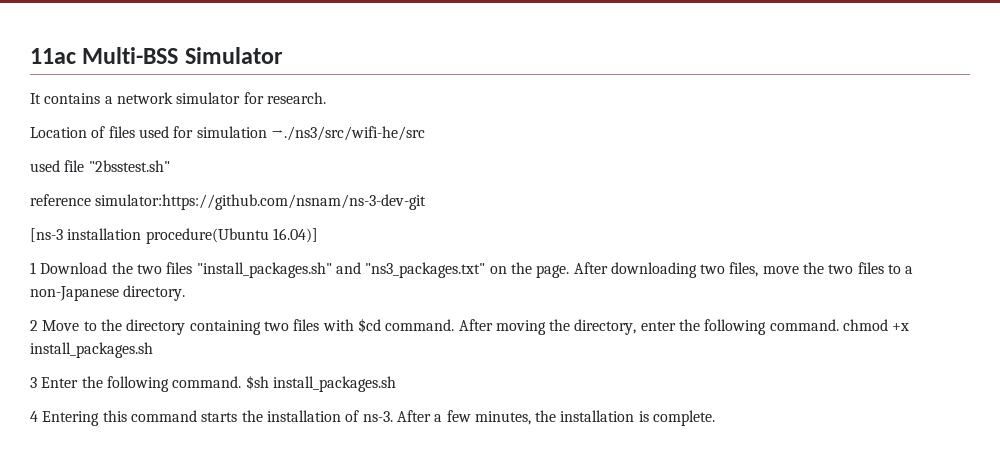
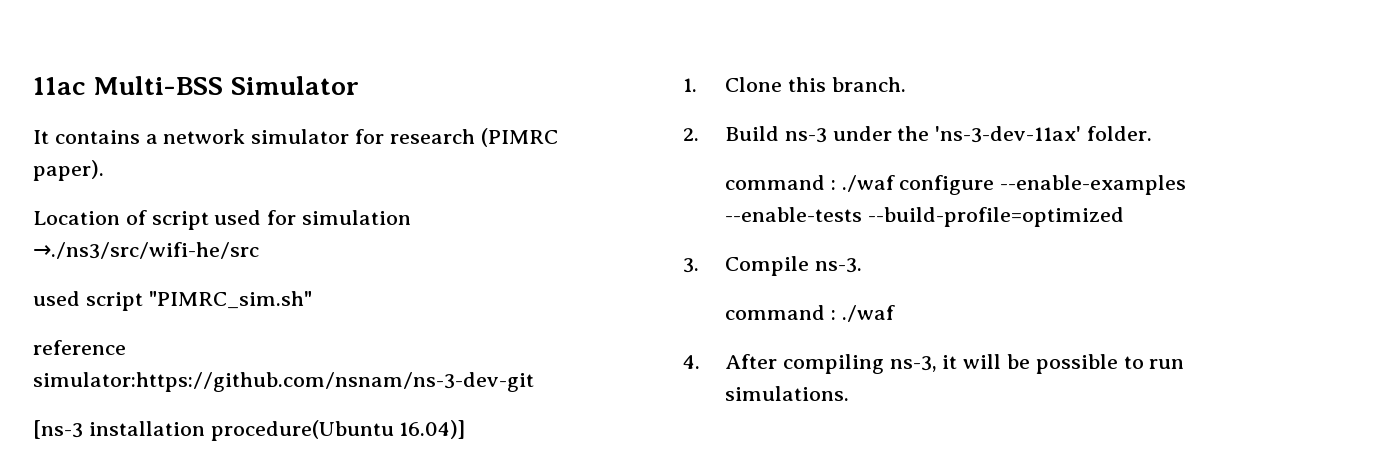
[266,92,326,104] research. -> [389,128,558,147] [33,160,104,181] research (PIMRC paper).
[108,126,135,138] files -> [151,211,209,230] script
[64,160,170,172] file "2bsstest.sh" -> [85,291,312,311] script "PIMRC_sim.sh"
[30,262,914,278] [30,285,186,301] [30,318,910,335] [30,342,153,358] [30,375,396,392] [30,410,716,426] 1 Download the two files "install_packages.sh" and "ns3_packages.txt" on the page. After downloading two files, move the two files to a non-Japanese directory. // 2 Move to the directory containing two files with $cd command. After moving the directory, enter the following command. chmod +x install_packages.sh // 3 Enter the following command. $sh install_packages.sh // 4 Entering this command starts the installation of ns-3. After a few minutes, the installation is complete. -> [683,77,906,92] [683,126,1152,143] [724,175,1187,195] [724,207,1124,227] [683,256,862,276] [724,305,895,322] [683,354,1185,374] [724,386,849,401] 1. Clone this branch. // 2. Build ns-3 under the 'ns-3-dev-11ax' folder. // command : ./waf configure --enable-examples --enable-tests --build-profile=optimized // 3. Compile ns-3. // command : ./waf // 4. After compiling ns-3, it will be possible to run simulations.

